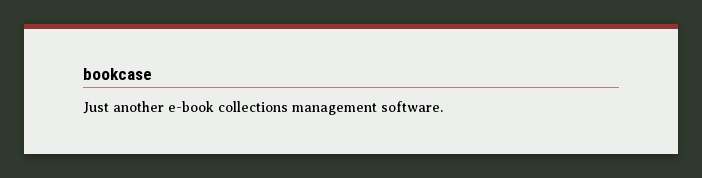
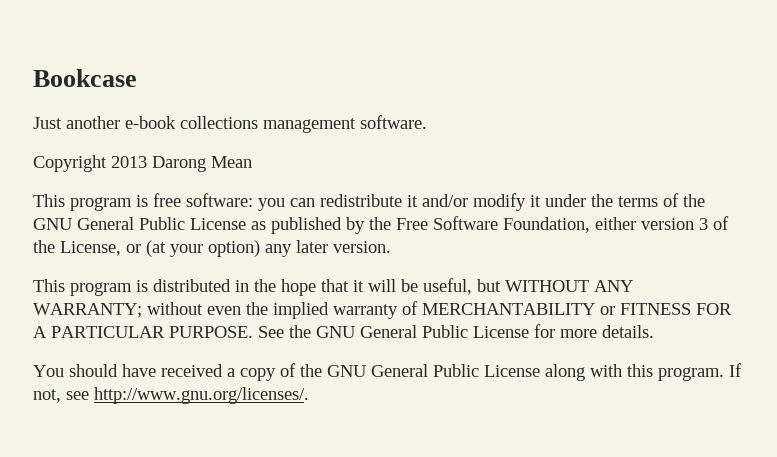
[83,68,152,80] bookcase -> [33,69,137,87] Bookcase
(443, 106) none -> [33,155,252,172] [33,193,705,211] [33,216,729,234] [33,240,391,257] [33,278,633,296] [33,301,732,319] [33,324,654,338] [33,363,742,381] [33,387,309,404] // Copyright 2013 Darong Mean // This program is free software: you can redistribute it and/or modify it under the terms of the GNU General Public License as published by the Free Software Foundation, either version 3 of the License, or (at your option) any later version. // This program is distributed in the hope that it will be useful, but WITHOUT ANY WARRANTY; without even the implied warranty of MERCHANTABILITY or FITNESS FOR A PARTICULAR PURPOSE. See the GNU General Public License for more details. // You should have received a copy of the GNU General Public License along with this program. If not, see http://www.gnu.org/licenses/.

